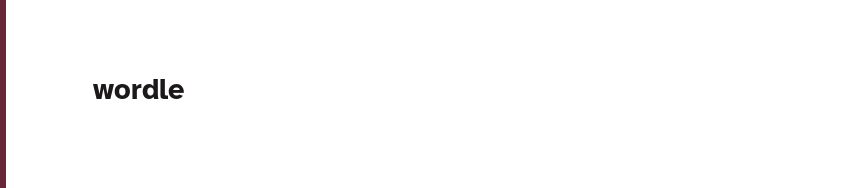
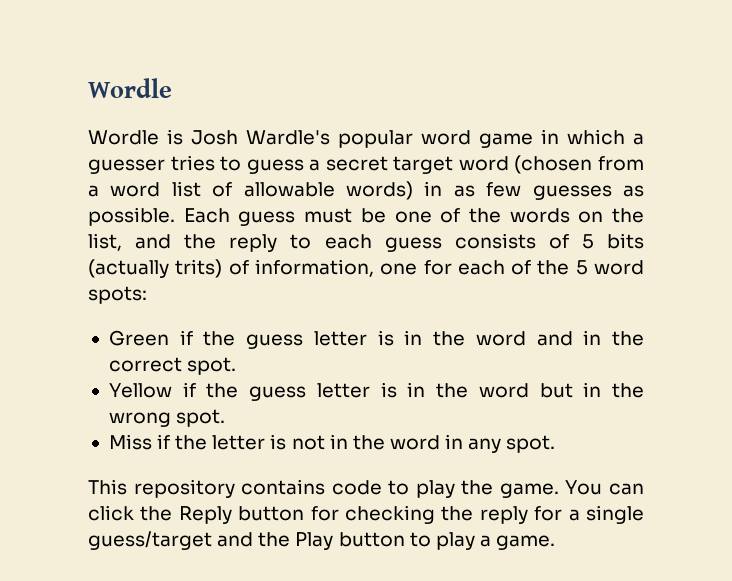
[93,79,184,99] wordle -> [88,78,172,98] [88,129,644,148] [88,155,644,174] [88,181,644,200] [88,207,644,226] [88,233,645,252] [88,259,644,278] [88,286,147,304] [108,330,645,349] [108,357,237,375] [108,382,645,401] [108,409,226,427] [108,434,556,453] [88,479,644,498] [88,505,644,524] [88,531,556,550] Wordle // Wordle is Josh Wardle's popular word game in which a guesser tries to guess a secret target word (chosen from a word list of allowable words) in as few guesses as possible. Each guess must be one of the words on the list, and the reply to each guess consists of 5 bits (actually trits) of information, one for each of the 5 word spots: // Green if the guess letter is in the word and in the correct spot. // Yellow if the guess letter is in the word but in the wrong spot. // Miss if the letter is not in the word in any spot. // This repository contains code to play the game. You can click the Reply button for checking the reply for a single guess/target and the Play button to play a game.

